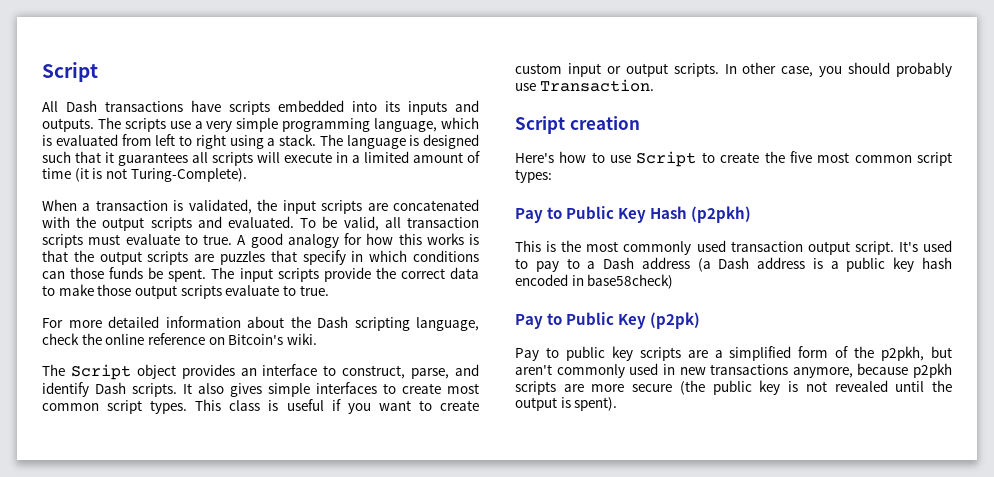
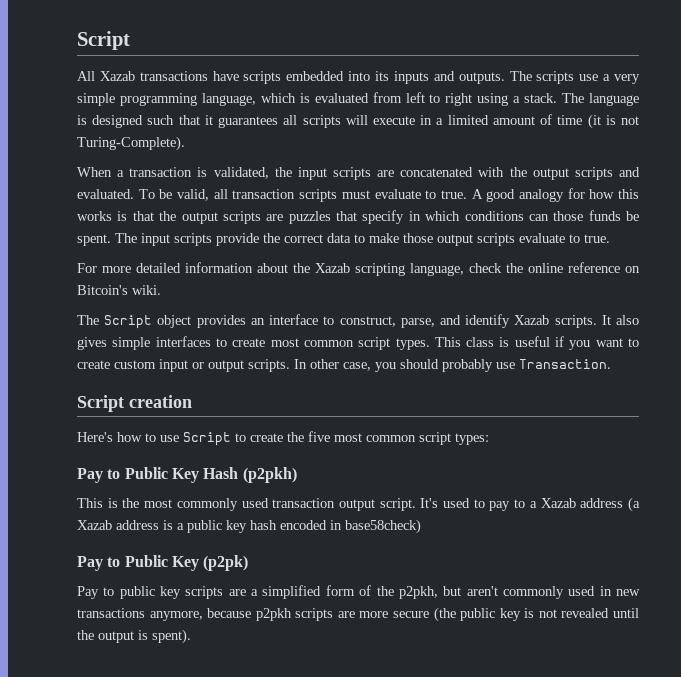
[66,100,97,112] Dash -> [99,71,135,81] Xazab
[317,316,348,328] Dash -> [315,263,350,273] Xazab
[95,382,126,394] Dash -> [514,315,550,325] Xazab
[603,257,635,269] Dash -> [540,498,576,508] Xazab
[718,257,750,269] Dash -> [77,520,112,530] Xazab

